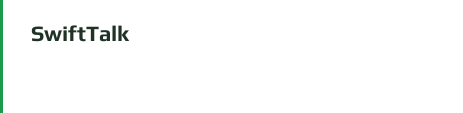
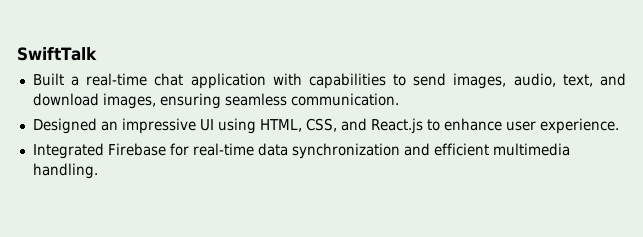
(130, 33) none -> [32,73,626,89] [32,93,399,109] [32,118,619,134] [32,143,570,159] [32,163,98,179] // Built a real-time chat application with capabilities to send images, audio, text, and download images, ensuring seamless communication. // Designed an impressive UI using HTML, CSS, and React.js to enhance user experience. // Integrated Firebase for real-time data synchronization and efficient multimedia handling.

